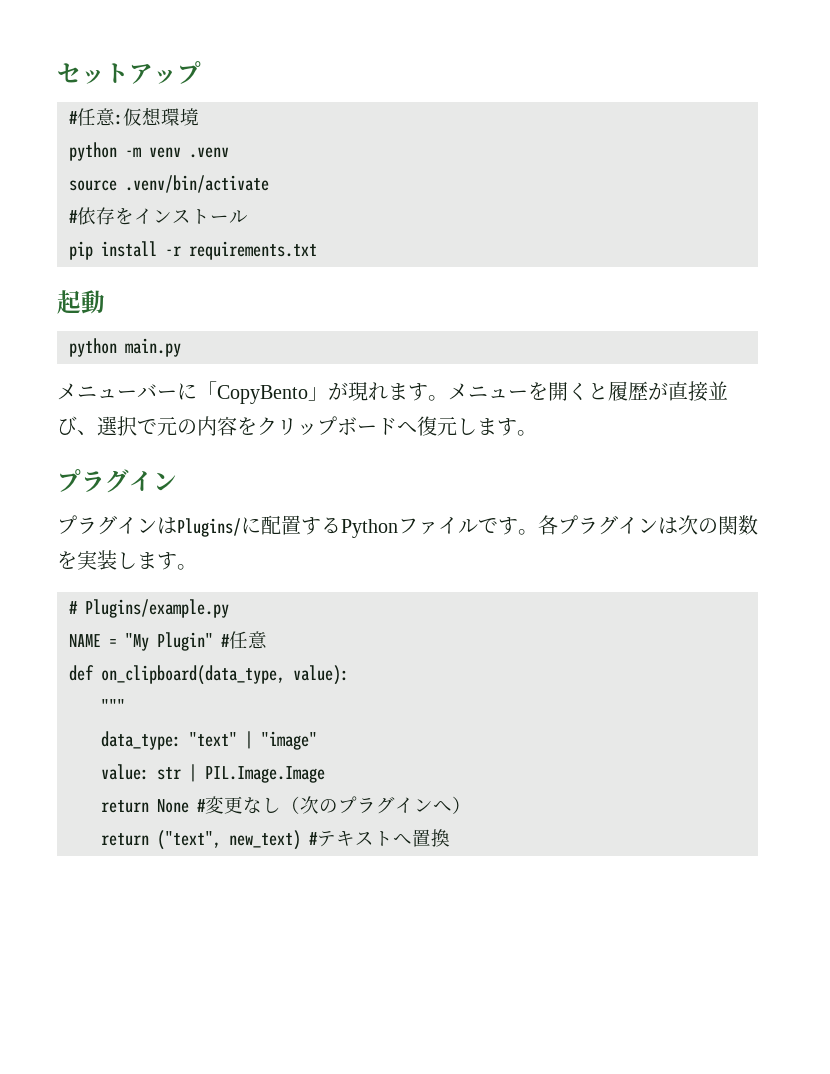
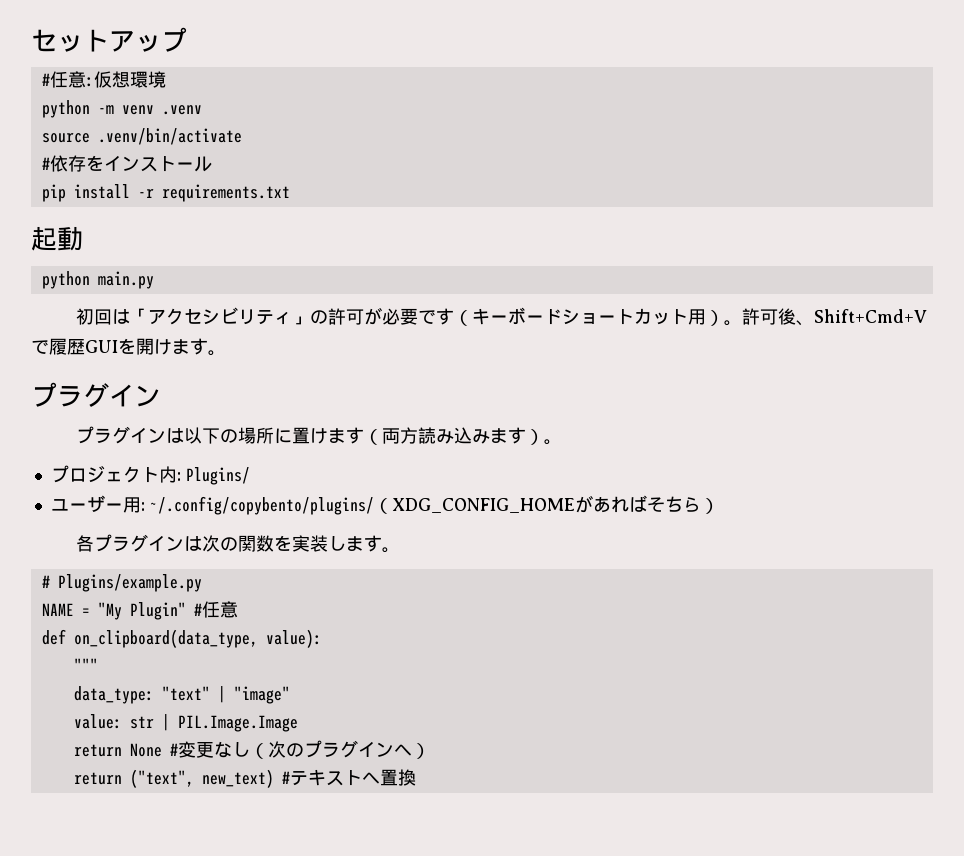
[57,381,728,404] [57,416,477,436] メニューバーに「CopyBento」が現れます。メニューを開くと履歴が直接並び、選択で元の内容をクリップボードへ復元し -> [75,307,927,326] [31,338,172,355] 初回は「アクセシビリティ」の許可が必要です（キーボードショートカット用）。許可後、Shift+Cmd+Vで履歴GUIを開け
[177,515,538,538] Plugins/に配置するPythonファイルです。 -> [183,427,562,445] [50,465,250,485] [50,495,719,515] 以下の場所に置けます（両方読み込みます）。 // プロジェクト内: Plugins/ // ユーザー用: ~/.config/copybento/plugins/（XDG_CONFIG_HOMEがあればそちら） //

